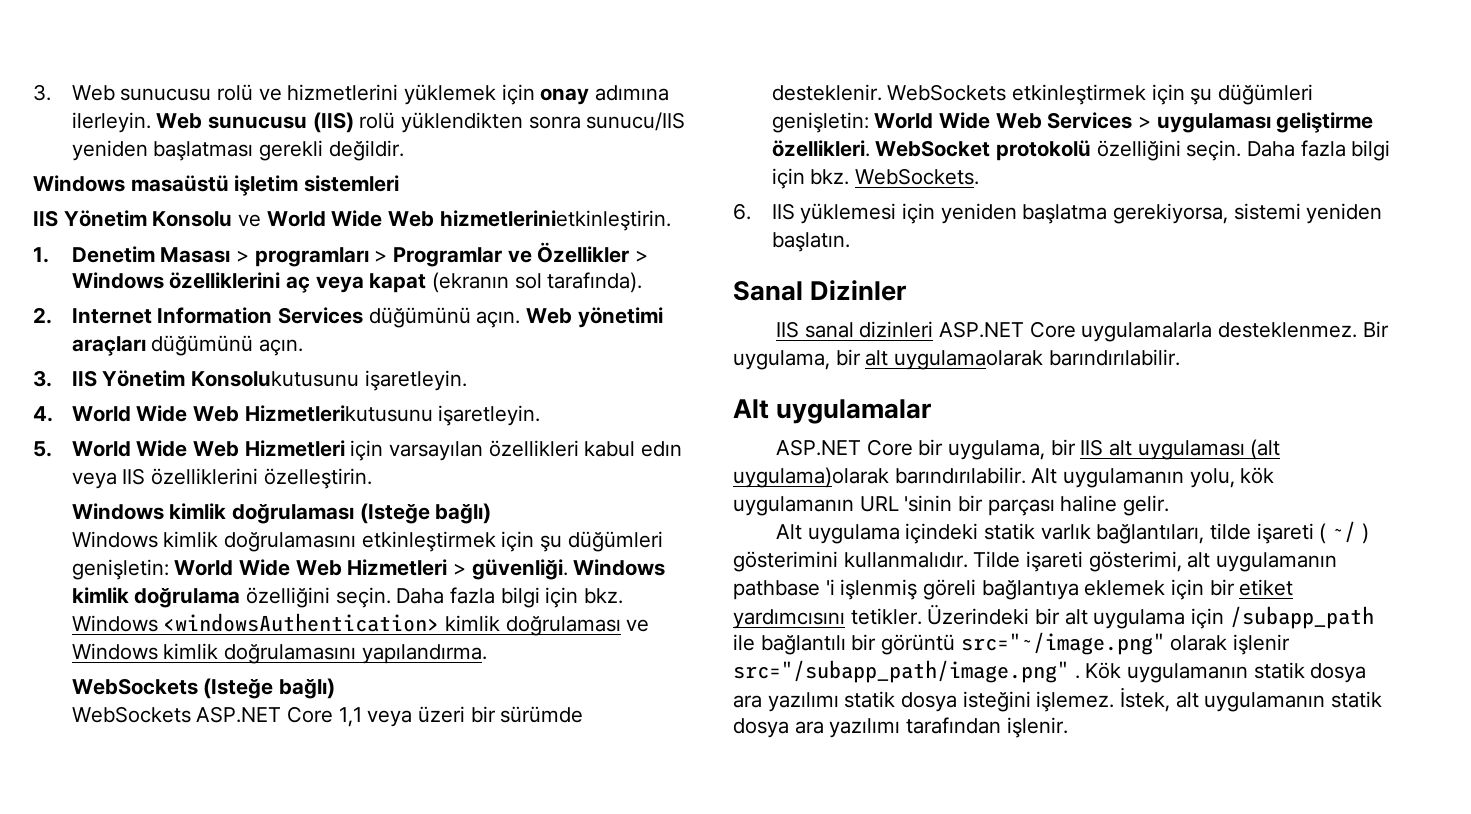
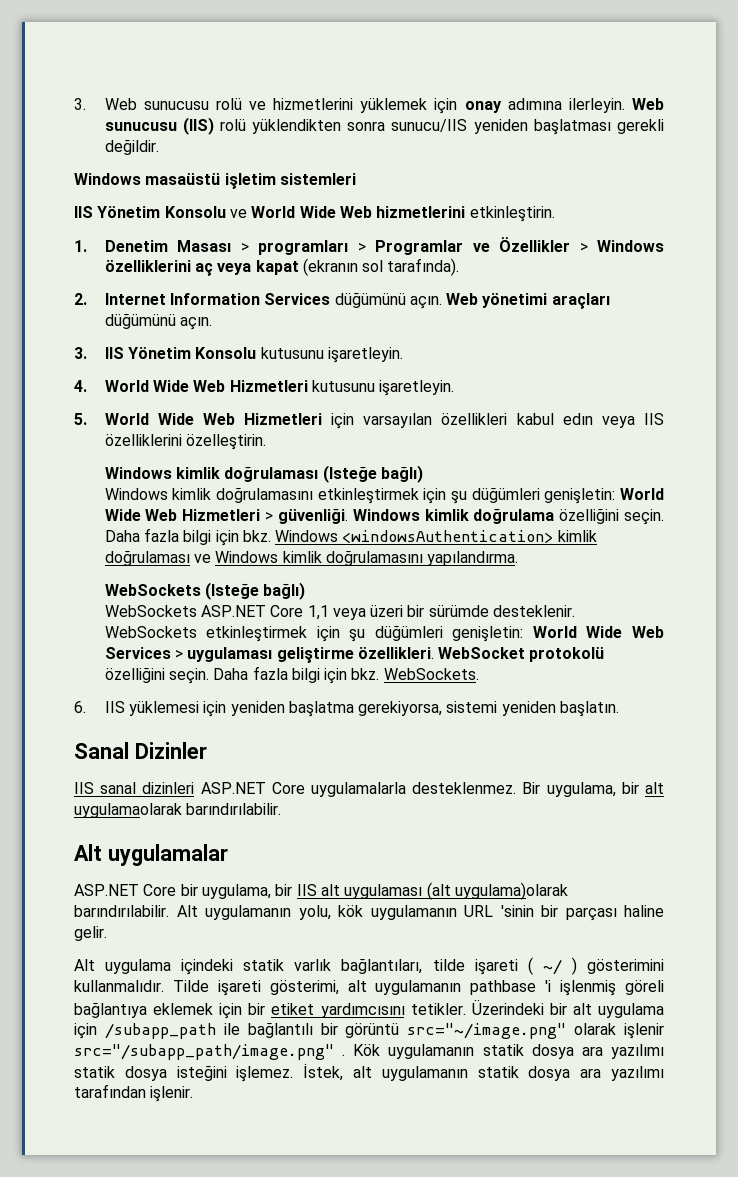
[439,210,671,231] hizmetlerinietkinleştirin. -> [376,206,555,222] hizmetlerini etkinleştirin.
[190,371,359,387] Konsolukutusunu -> [195,347,324,359] Konsolu kutusunu
[244,405,433,422] Hizmetlerikutusunu -> [229,380,375,392] Hizmetleri kutusunu

